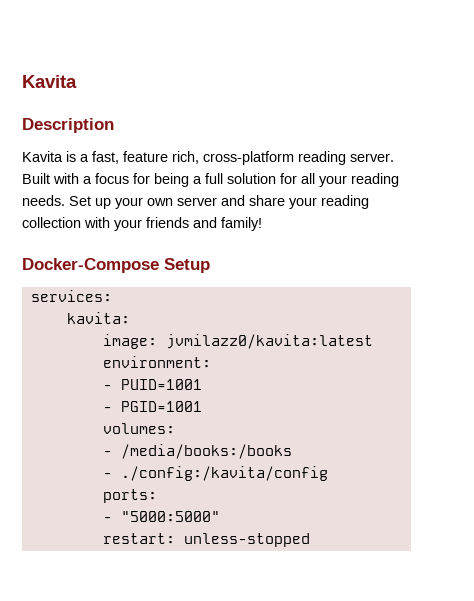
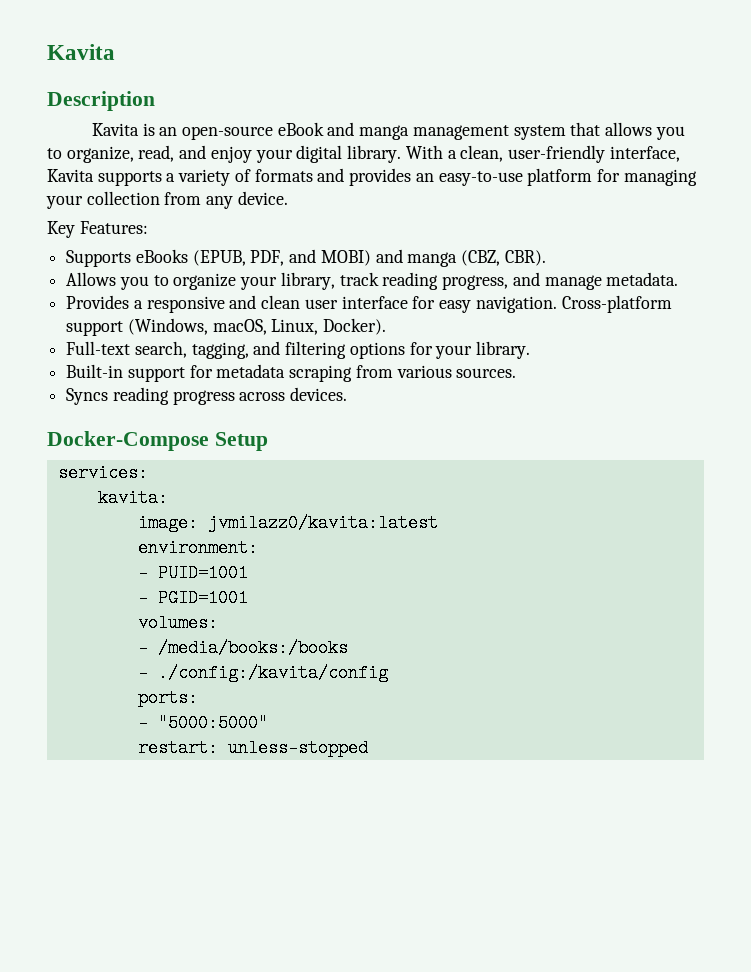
[80,151,394,165] [22,173,399,187] [22,195,369,209] [22,217,262,231] a fast, feature rich, cross-platform reading server. Built with a focus for being a full solution for all your reading needs. Set up your own server and share your reading collection with your friends and family! -> [159,122,685,140] [47,145,680,163] [47,168,697,186] [46,191,288,209] [47,221,148,238] [66,249,546,267] [66,272,679,290] [66,295,672,313] [66,318,387,336] [66,341,531,359] [66,364,517,382] [66,387,348,405] an open-source eBook and manga management system that allows you to organize, read, and enjoy your digital library. With a clean, user-friendly interface, Kavita supports a variety of formats and provides an easy-to-use platform for managing your collection from any device. // Key Features: // Supports eBooks (EPUB, PDF, and MOBI) and manga (CBZ, CBR). // Allows you to organize your library, track reading progress, and manage metadata. // Provides a responsive and clean user interface for easy navigation. Cross-platform support (Windows, macOS, Linux, Docker). // Full-text search, tagging, and filtering options for your library. // Built-in support for metadata scraping from various sources. // Syncs reading progress across devices.

